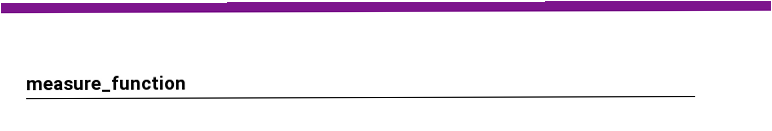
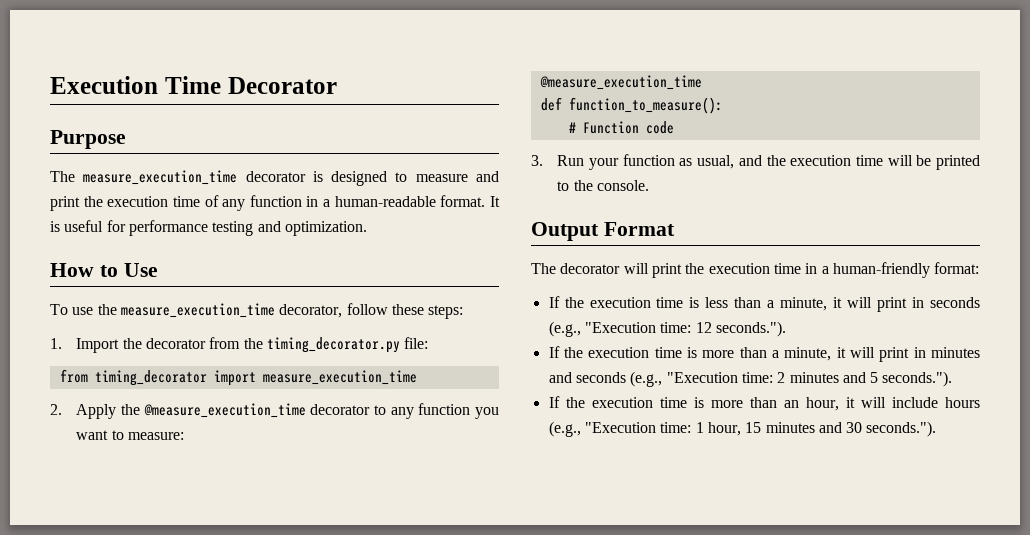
[26,75,187,93] measure_function -> [50,76,337,94] [50,130,126,149] [50,170,499,186] [50,195,500,211] [50,220,367,236] [50,263,158,277] [50,303,464,319] [50,337,429,353] [59,369,417,386] [50,403,500,419] [76,430,185,440] [539,75,702,90] [540,97,723,114] [568,121,674,134] [531,154,981,170] [557,180,650,191] [531,222,675,241] [531,262,980,278] [548,296,980,312] [548,321,786,337] [548,346,980,362] [548,371,953,387] [548,396,981,411] [548,421,937,437] Execution Time Decorator // Purpose // The measure_execution_time decorator is designed to measure and print the execution time of any function in a human-readable format. It is useful for performance testing and optimization. // How to Use // To use the measure_execution_time decorator, follow these steps: // 1. Import the decorator from the timing_decorator.py file: // from timing_decorator import measure_execution_time // 2. Apply the @measure_execution_time decorator to any function you want to measure: // @measure_execution_time // def function_to_measure(): // # Function code // 3. Run your function as usual, and the execution time will be printed to the console. // Output Format // The decorator will print the execution time in a human-friendly format: // If the execution time is less than a minute, it will print in seconds (e.g., "Execution time: 12 seconds."). // If the execution time is more than a minute, it will print in minutes and seconds (e.g., "Execution time: 2 minutes and 5 seconds."). // If the execution time is more than an hour, it will include hours (e.g., "Execution time: 1 hour, 15 minutes and 30 seconds.").

